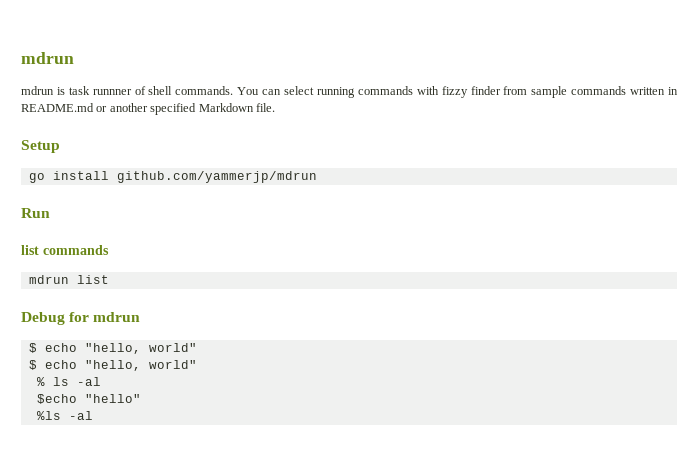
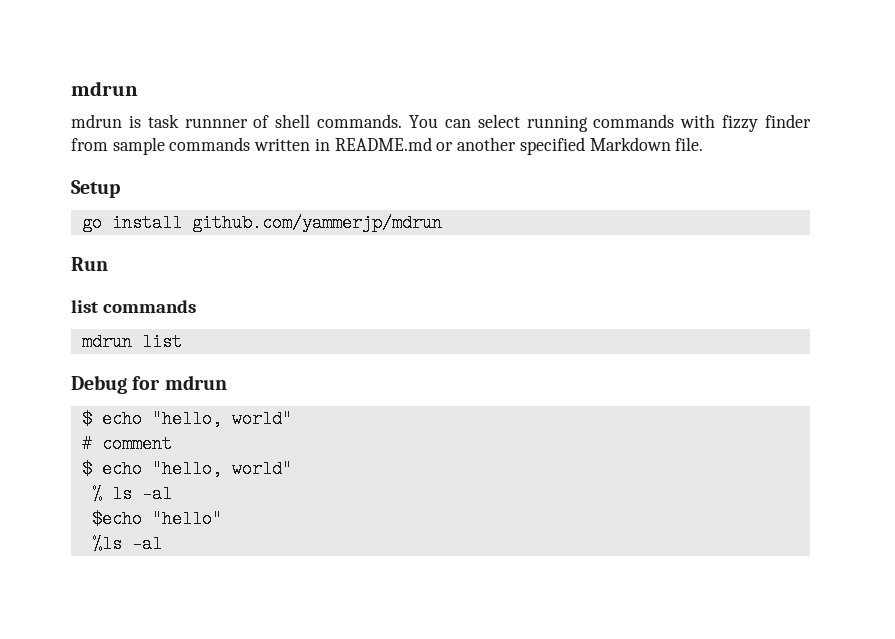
(197, 347) none -> [81,435,172,453] // # comment

